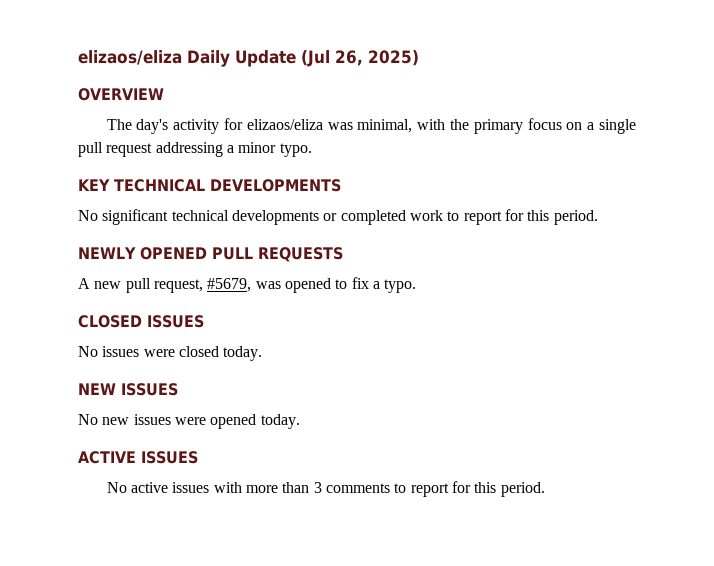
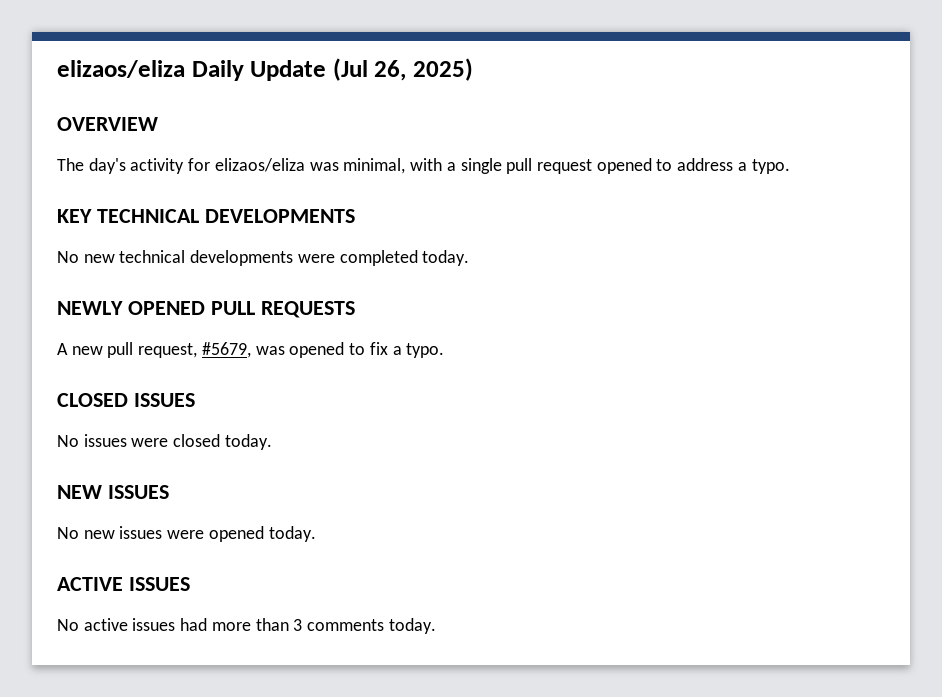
[450,118,637,134] [78,142,277,157] the primary focus on a single pull request addressing a minor -> [446,158,747,174] a single pull request opened to address a
[102,209,169,225] significant -> [83,254,115,263] new
[323,209,598,225] or completed work to report for this period. -> [297,250,470,266] were completed today.
[213,482,242,493] with -> [180,618,208,631] had
[394,481,545,497] to report for this period. -> [388,618,436,634] today.

